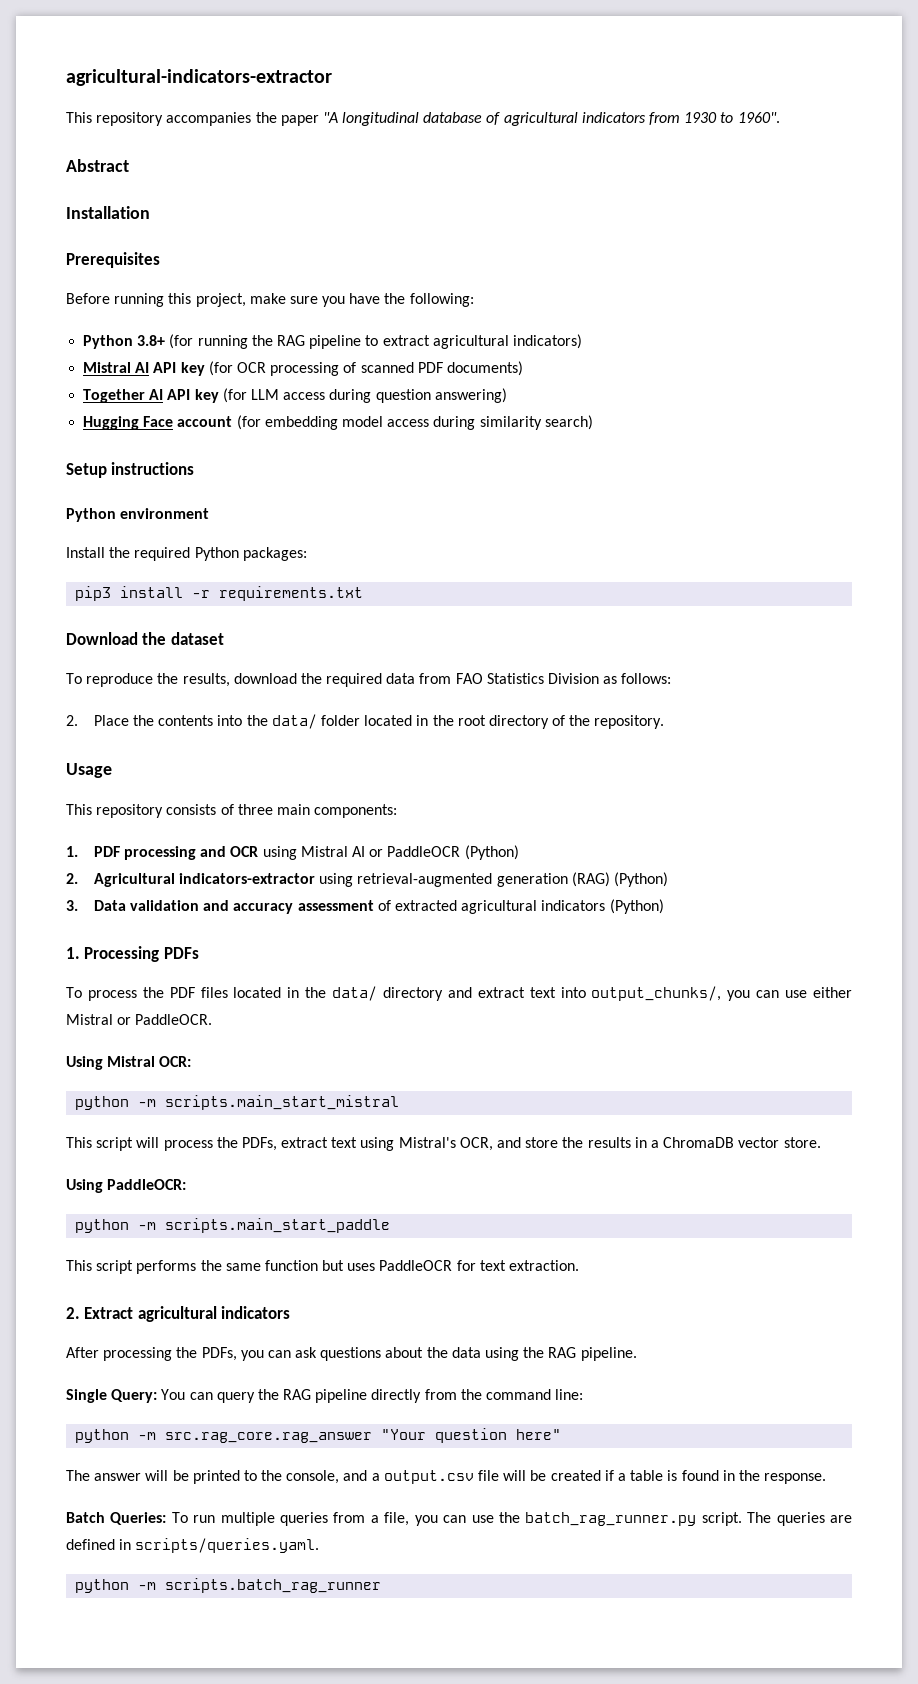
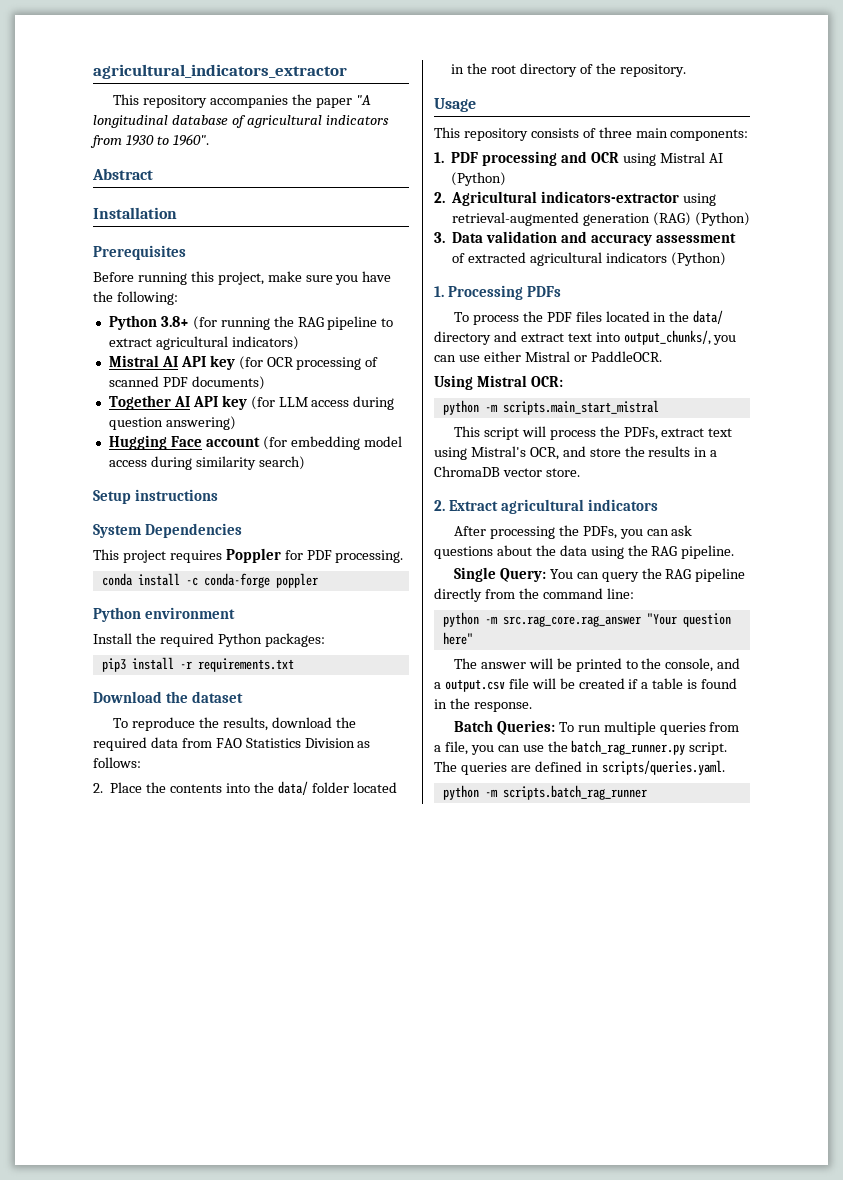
[66,69,332,86] agricultural-indicators-extractor -> [93,64,347,79] agricultural_indicators_extractor
(195, 468) none -> [93,523,242,538] [93,548,404,563] [101,573,318,588] // System Dependencies // This project requires Poppler for PDF processing. // conda install -c conda-forge poppler
[369,846,461,857] or PaddleOCR -> (723, 158) none
[66,1179,187,1193] [75,1218,391,1233] [66,1260,580,1274] // Using PaddleOCR: // python -m scripts.main_start_paddle // This script performs the same function but uses PaddleOCR for text extraction. -> (580, 472) none

